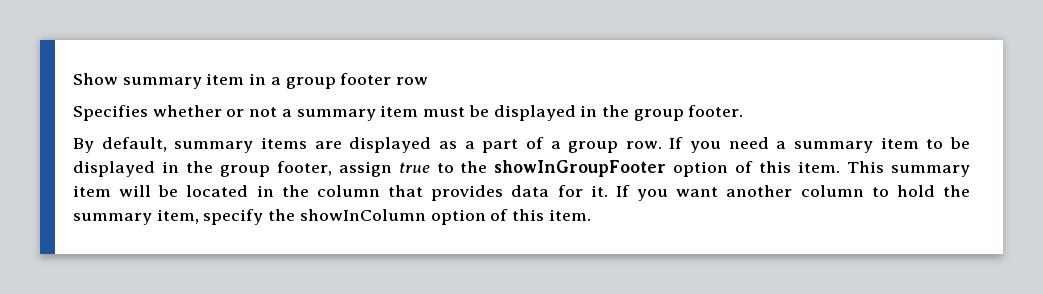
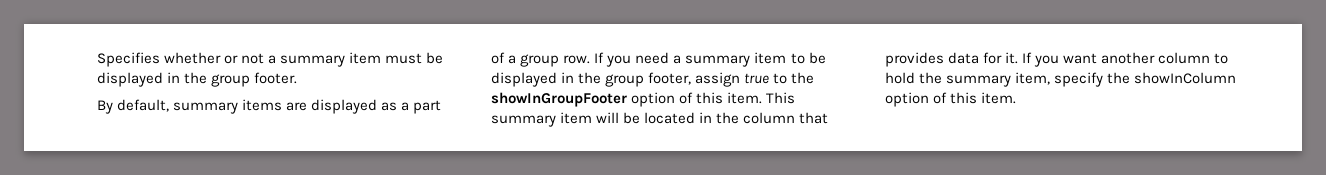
[73,73,429,89] Show summary item in a group footer row // -> (97, 59) none

